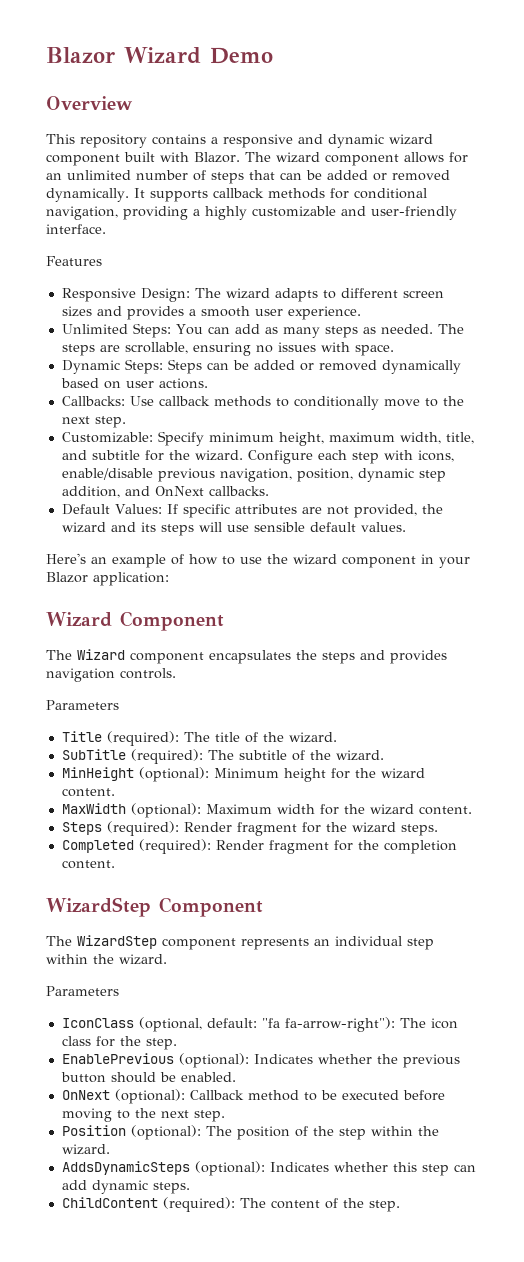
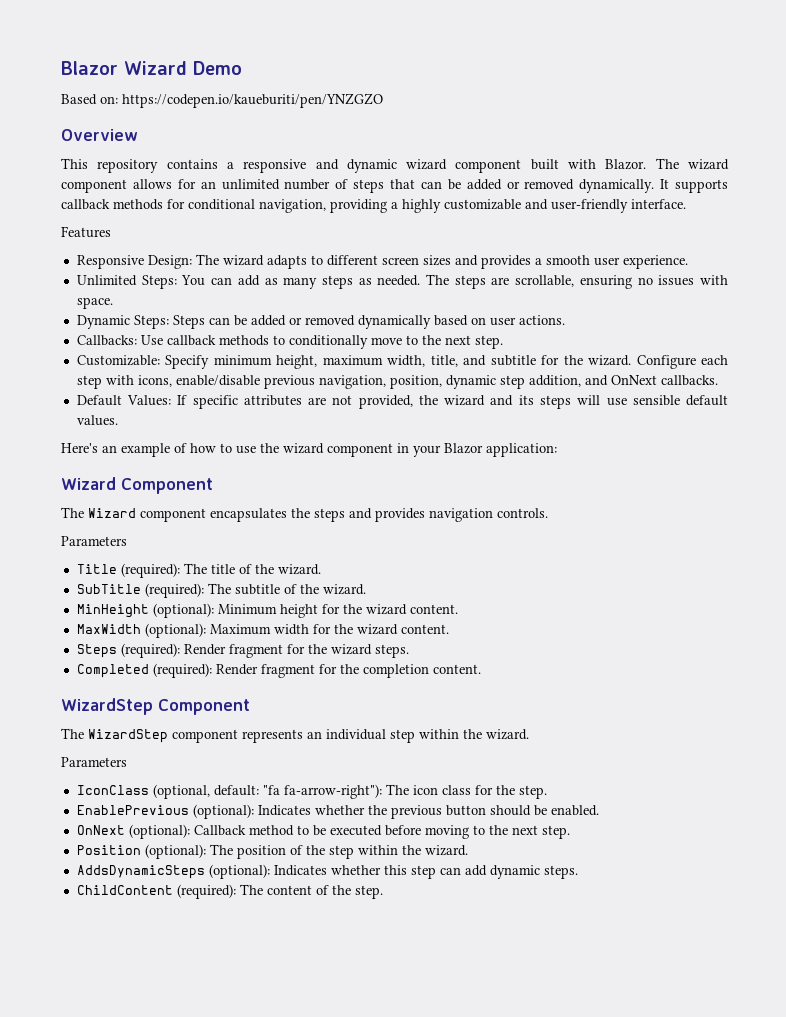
(273, 55) none -> [61,93,383,108] // Based on: https://codepen.io/kaueburiti/pen/YNZGZO

